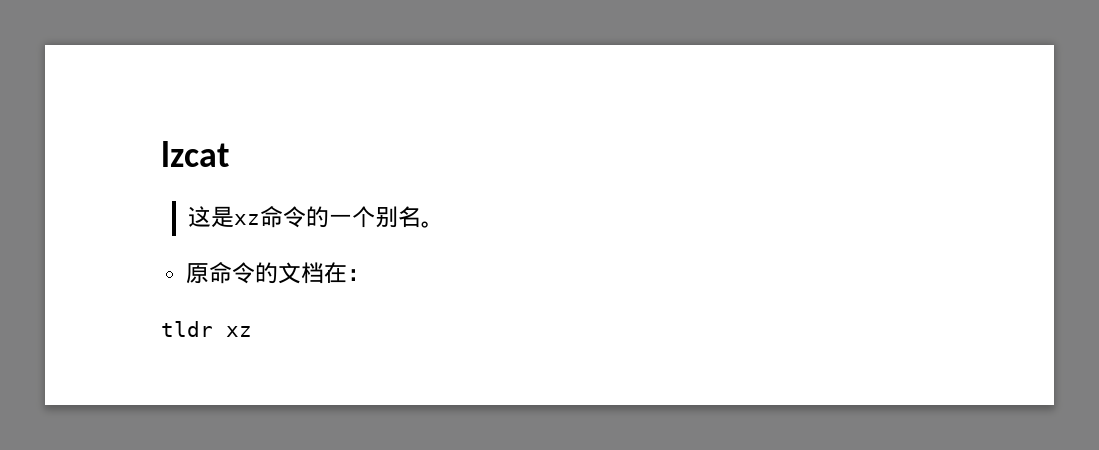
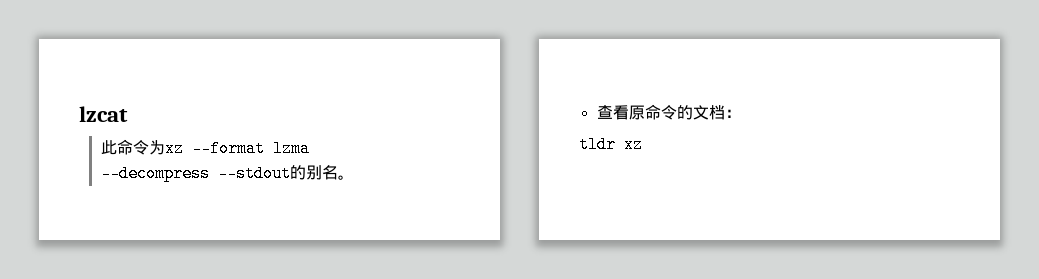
[188,206,376,228] 这是xz命令的一个 -> [100,139,310,157] [100,165,306,182] 此命令为xz --format lzma --decompress --stdout的
(445, 224) none -> [596,105,629,120] 查看
[324,262,348,283] 在 -> (725, 112) none

